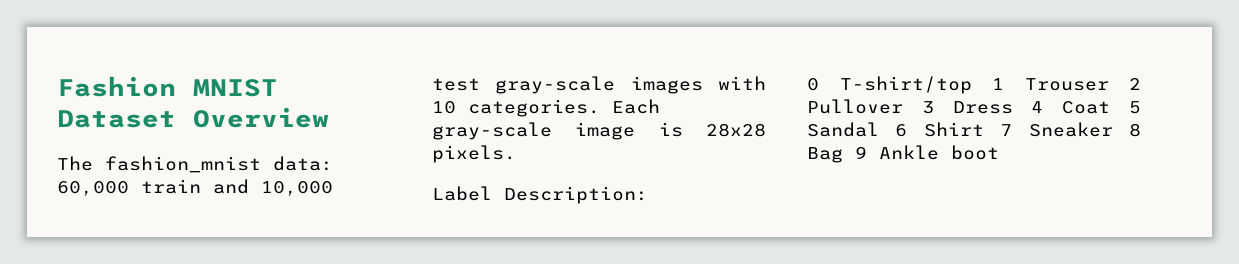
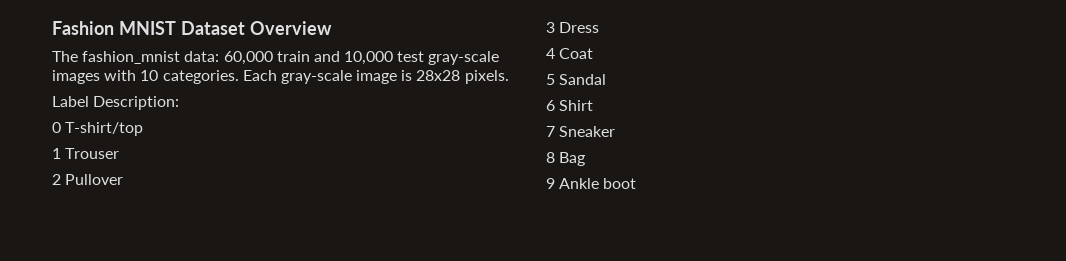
(972, 85) none -> (144, 129) //
(1109, 84) none -> (120, 153) //
(903, 106) none -> (124, 179) //
(1013, 107) none -> (600, 27) //
(1111, 107) none -> (594, 53) //
(879, 129) none -> (607, 79) //
(984, 129) none -> (594, 105) //
(1113, 129) none -> (616, 131) //
(843, 155) none -> (586, 159) //

